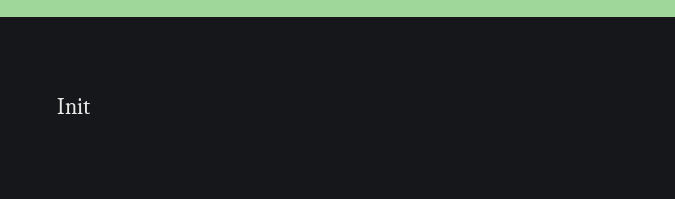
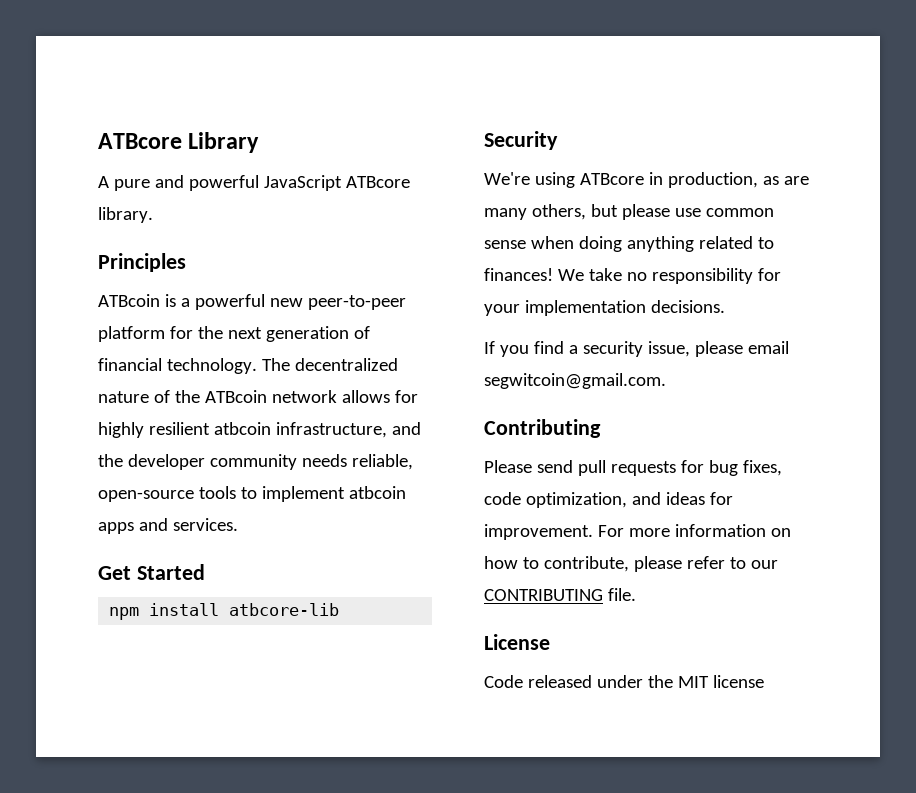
[57,98,91,114] Init -> [98,132,260,153] [98,175,410,191] [98,207,153,223] [98,253,186,272] [98,294,406,310] [98,326,370,342] [98,358,398,374] [98,390,418,403] [98,422,421,438] [98,454,413,470] [98,486,406,502] [98,518,238,534] [98,564,205,580] [109,603,340,620] [484,131,558,150] [484,172,809,188] [484,204,774,220] [484,236,774,252] [484,268,781,284] [484,300,725,316] [484,341,789,357] [484,373,666,389] [484,419,601,438] [484,460,782,476] [484,492,733,508] [484,524,791,540] [484,556,778,572] [484,588,636,601] [484,634,550,650] [484,675,764,688] ATBcore Library // A pure and powerful JavaScript ATBcore library. // Principles // ATBcoin is a powerful new peer-to-peer platform for the next generation of financial technology. The decentralized nature of the ATBcoin network allows for highly resilient atbcoin infrastructure, and the developer community needs reliable, open-source tools to implement atbcoin apps and services. // Get Started // npm install atbcore-lib // Security // We're using ATBcore in production, as are many others, but please use common sense when doing anything related to finances! We take no responsibility for your implementation decisions. // If you find a security issue, please email segwitcoin@gmail.com. // Contributing // Please send pull requests for bug fixes, code optimization, and ideas for improvement. For more information on how to contribute, please refer to our CONTRIBUTING file. // License // Code released under the MIT license

